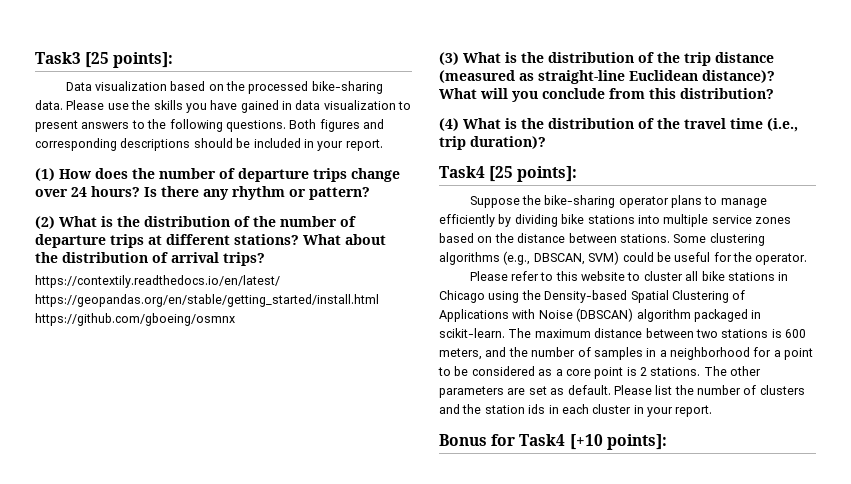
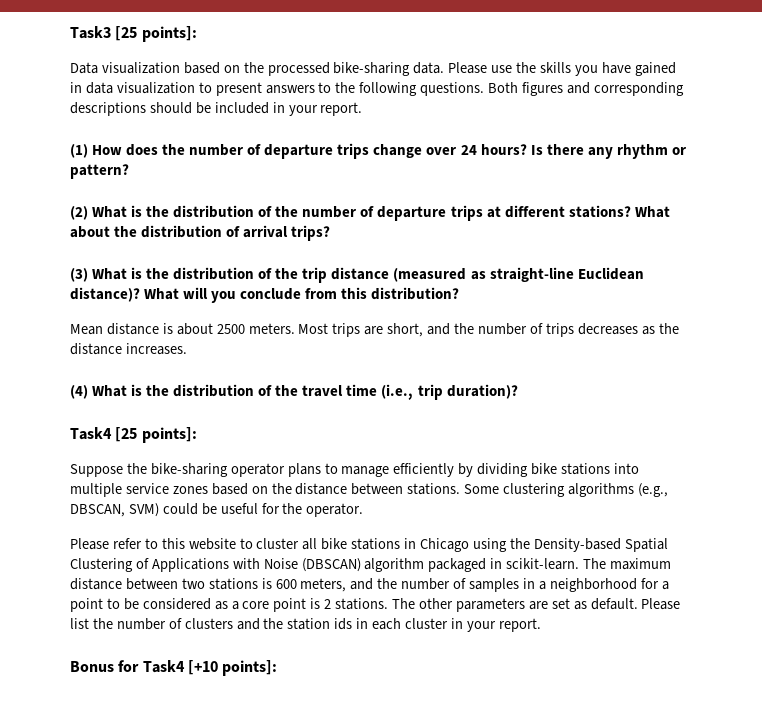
[35,275,280,288] [35,294,379,307] [35,313,235,326] // https://contextily.readthedocs.io/en/latest/ https://geopandas.org/en/stable/getting_started/install.html https://github.com/gboeing/osmnx -> (331, 233) none
(774, 93) none -> [70,323,679,337] [70,343,187,355] // Mean distance is about 2500 meters. Most trips are short, and the number of trips decreases as the distance increases.

